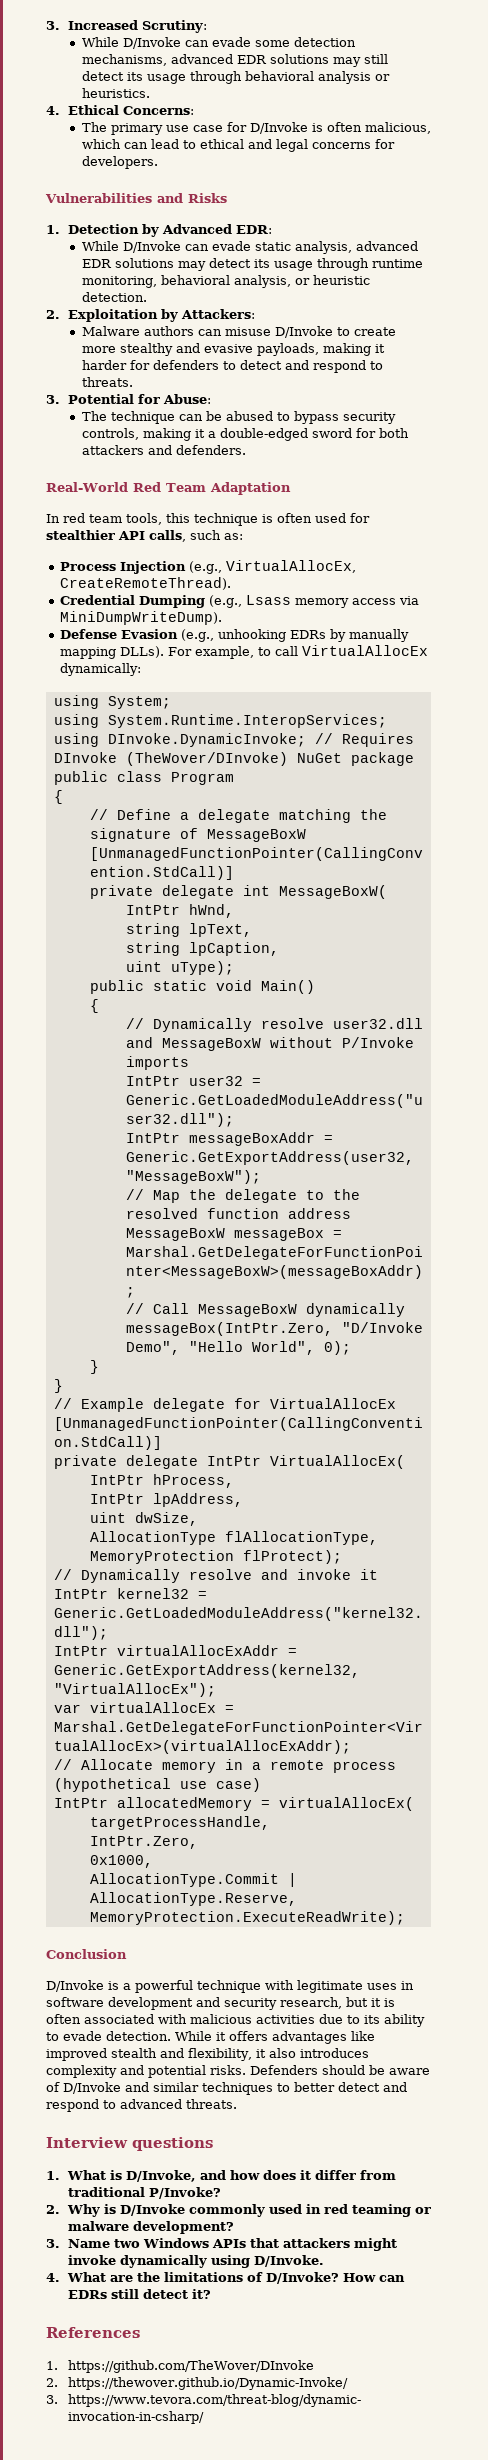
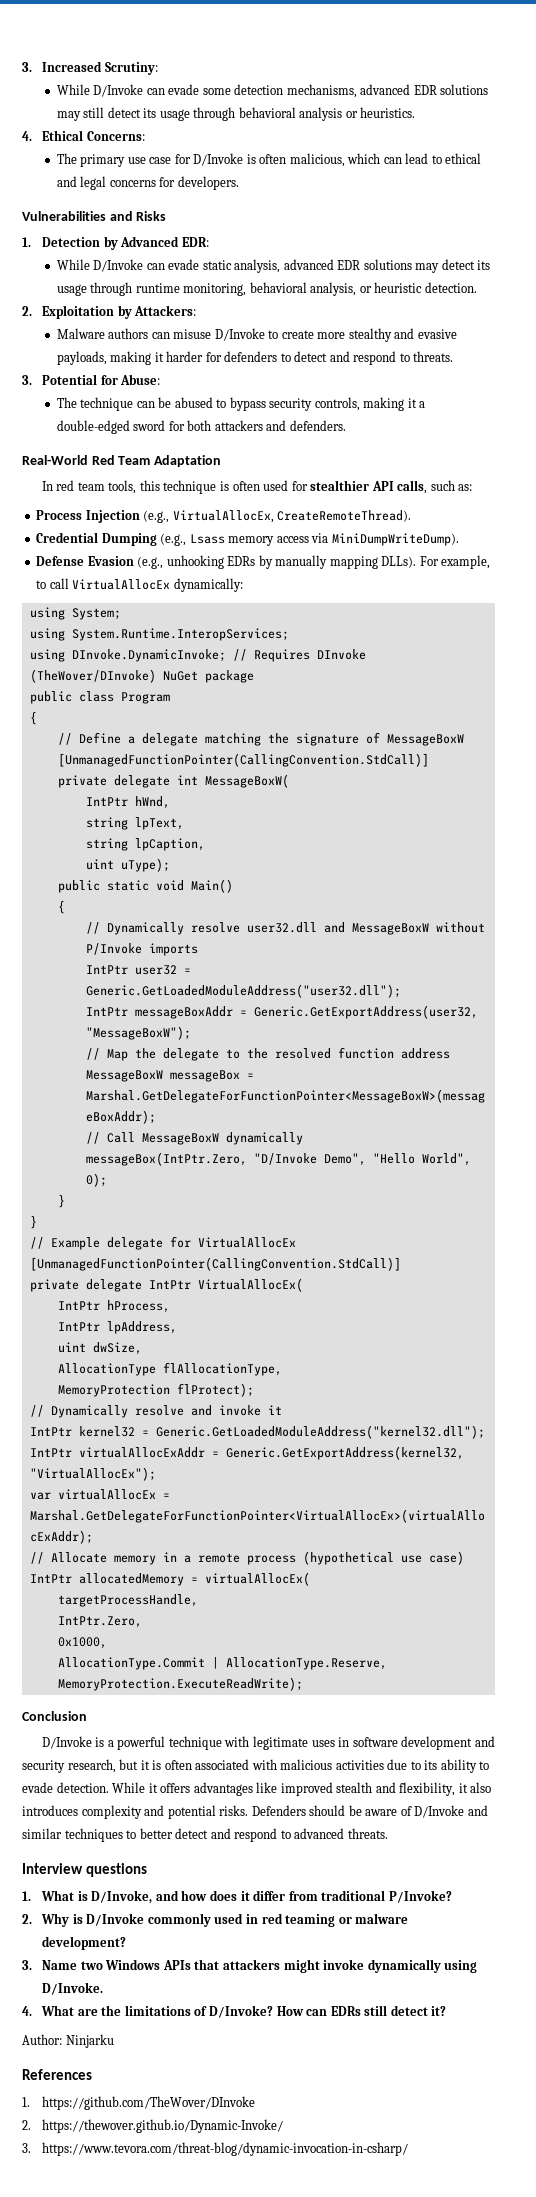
(211, 2294) none -> [22,2034,114,2048] // Author: Ninjarku

